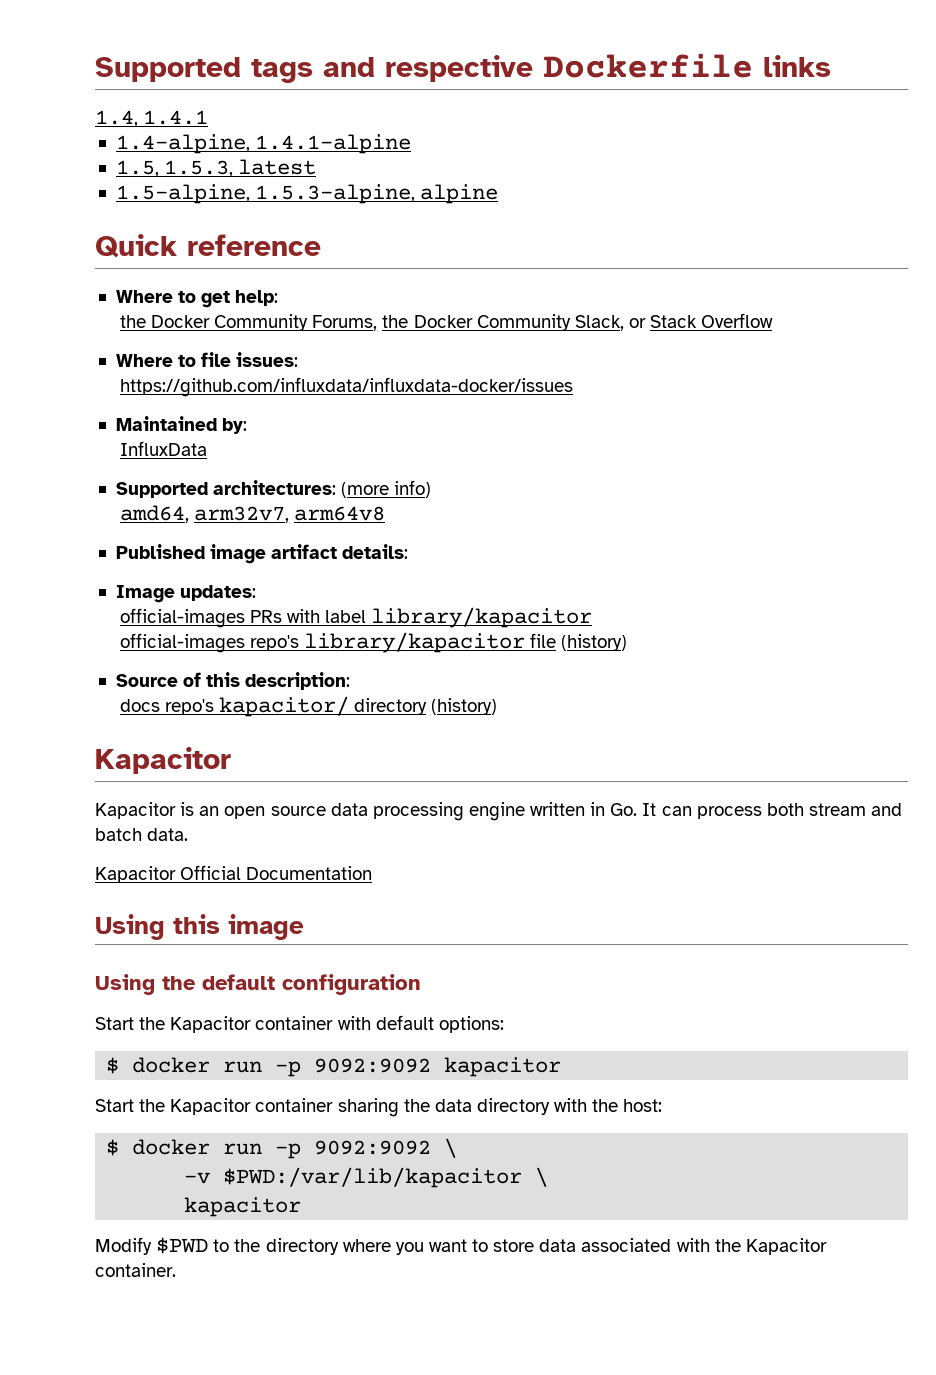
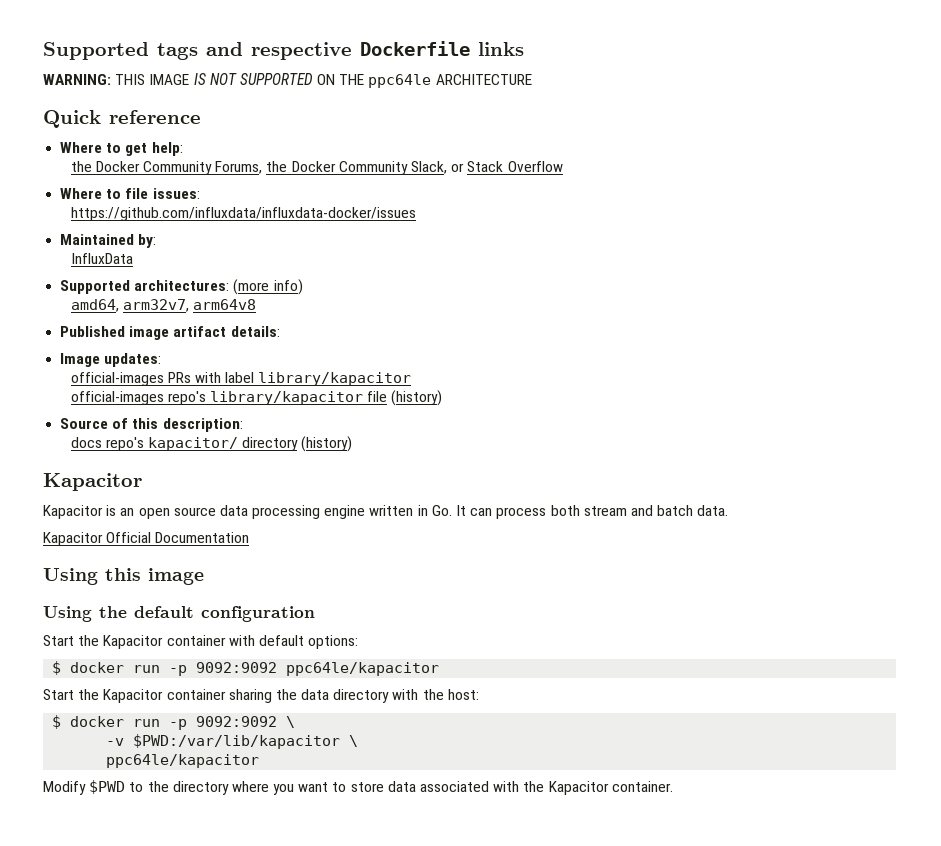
[95,110,209,127] [115,134,412,154] [115,159,317,177] [115,184,499,204] 1.4, 1.4.1 // 1.4-alpine, 1.4.1-alpine // 1.5, 1.5.3, latest // 1.5-alpine, 1.5.3-alpine, alpine -> [43,73,532,88] WARNING: THIS IMAGE IS NOT SUPPORTED ON THE ppc64le ARCHITECTURE
[444,1057,562,1077] kapacitor -> [286,662,440,676] ppc64le/kapacitor
[184,1197,302,1217] kapacitor -> [106,754,260,768] ppc64le/kapacitor

